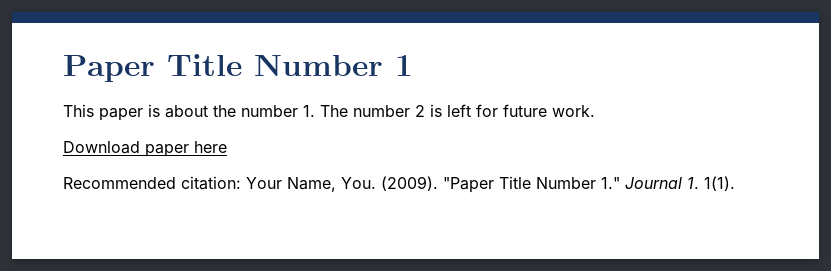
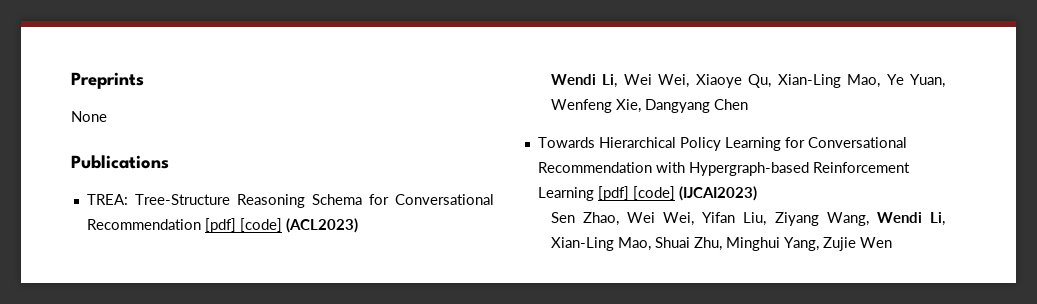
[63,54,413,82] [63,104,595,121] [63,141,227,157] [63,176,735,193] Paper Title Number 1 // This paper is about the number 1. The number 2 is left for future work. // Download paper here // Recommended citation: Your Name, You. (2009). "Paper Title Number 1." Journal 1. 1(1). -> [71,72,144,89] [71,111,107,122] [71,155,169,169] [86,194,494,208] [86,218,358,233] [550,74,945,88] [550,99,748,113] [537,137,907,151] [537,162,910,176] [537,186,757,201] [550,212,945,226] [550,237,892,251] Preprints // None // Publications // TREA: Tree-Structure Reasoning Schema for Conversational Recommendation [pdf] [code] (ACL2023) // Wendi Li, Wei Wei, Xiaoye Qu, Xian-Ling Mao, Ye Yuan, Wenfeng Xie, Dangyang Chen // Towards Hierarchical Policy Learning for Conversational Recommendation with Hypergraph-based Reinforcement Learning [pdf] [code] (IJCAI2023) // Sen Zhao, Wei Wei, Yifan Liu, Ziyang Wang, Wendi Li, Xian-Ling Mao, Shuai Zhu, Minghui Yang, Zujie Wen

